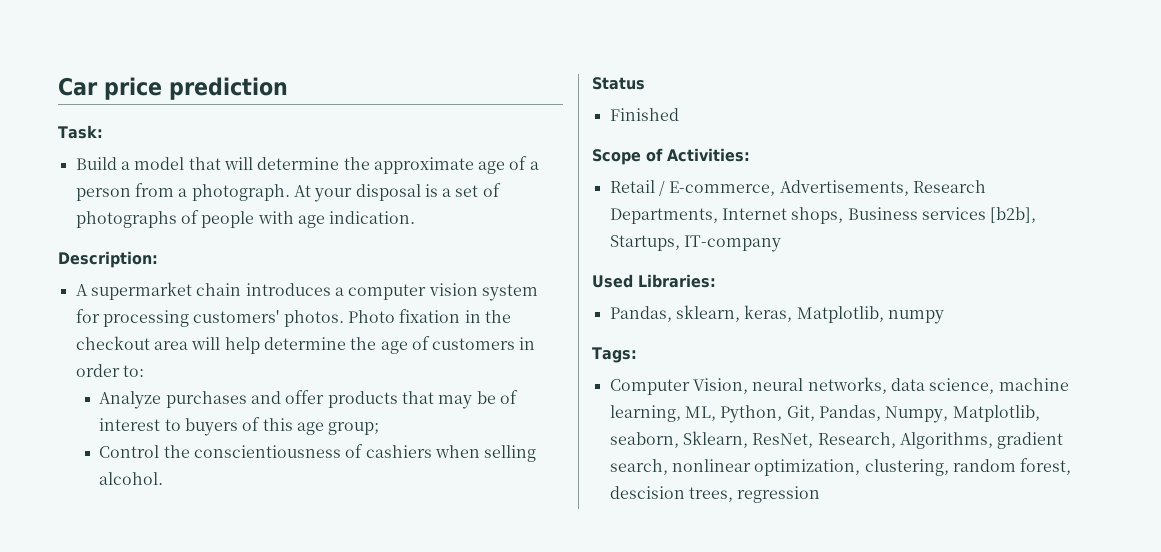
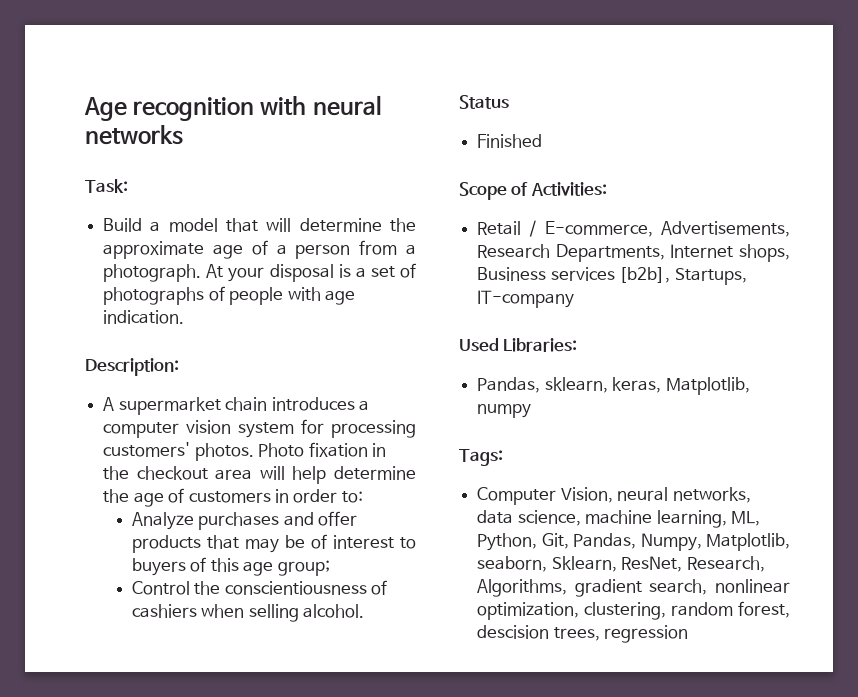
[58,77,288,100] Car price prediction -> [84,95,382,121] [85,125,183,145] Age recognition with neural networks

